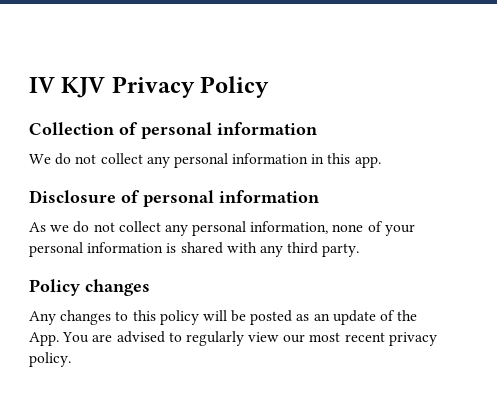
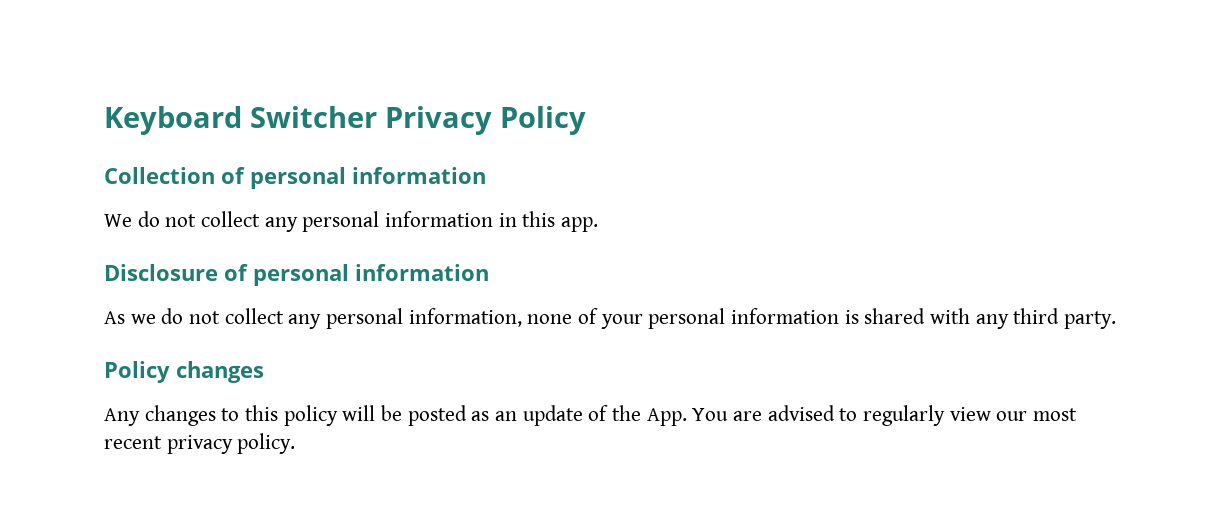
[29,77,106,98] IV KJV -> [104,106,377,135] Keyboard Switcher

